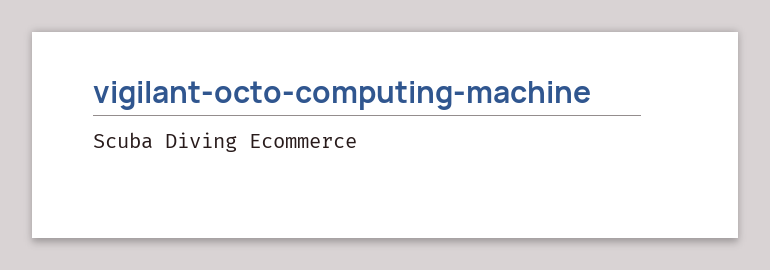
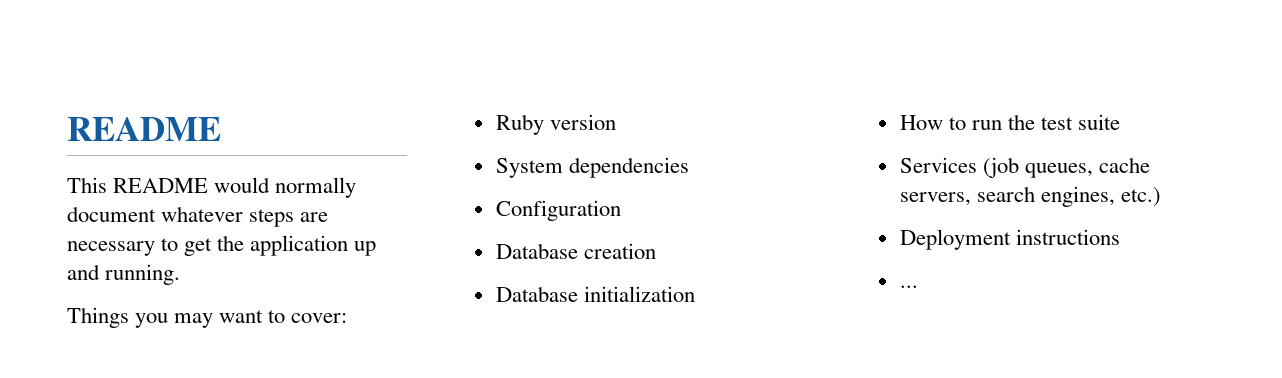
[93,81,591,110] [93,132,357,152] vigilant-octo-computing-machine // Scuba Diving Ecommerce -> [67,117,221,141] [67,177,357,198] [67,206,329,227] [67,235,377,256] [67,264,181,285] [67,307,348,328] [495,114,616,135] [495,157,689,178] [495,200,621,221] [495,243,656,259] [495,286,695,302] [899,114,1121,130] [899,157,1150,178] [899,186,1161,207] [899,229,1120,250] [899,285,918,288] README // This README would normally document whatever steps are necessary to get the application up and running. // Things you may want to cover: // Ruby version // System dependencies // Configuration // Database creation // Database initialization // How to run the test suite // Services (job queues, cache servers, search engines, etc.) // Deployment instructions // ...

